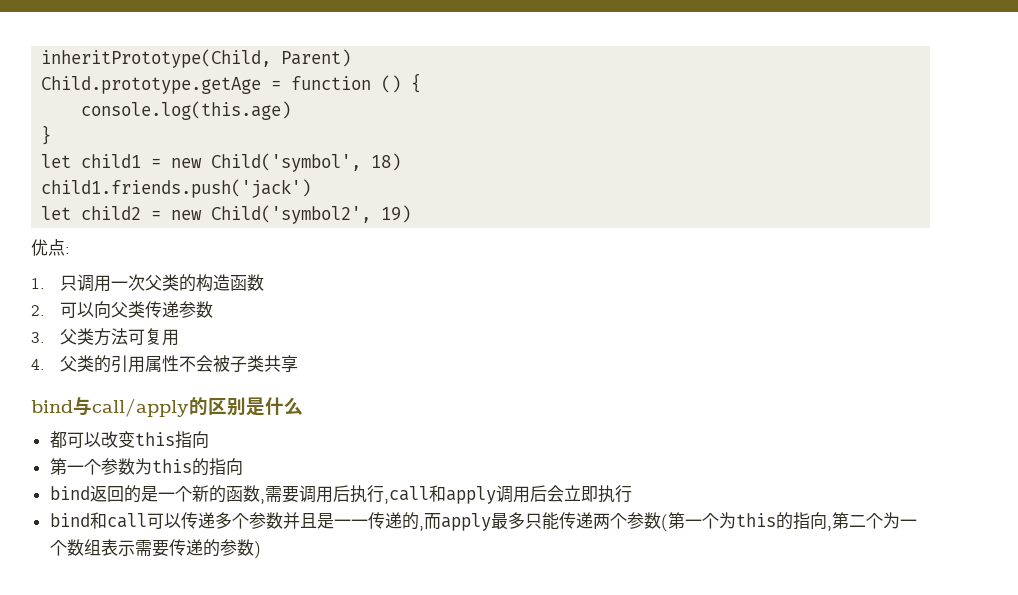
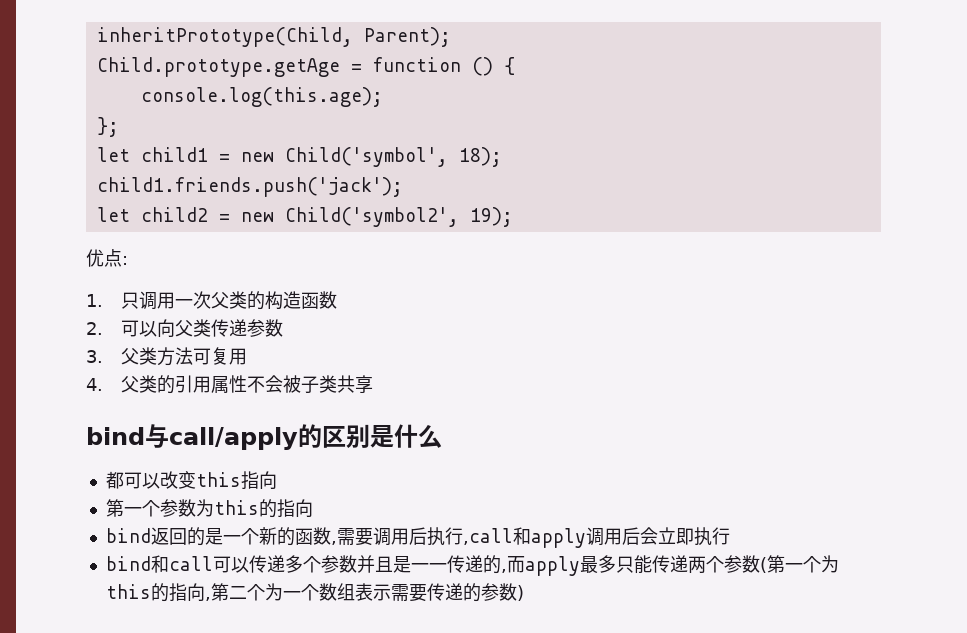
[281,49,352,67] Parent) -> [363,27,451,47] Parent);
[81,101,292,120] [41,125,52,145] console.log(this.age) // } -> [140,87,383,107] [96,117,119,137] console.log(this.age); // };
[371,153,402,171] [41,179,312,198] 18) // child1.friends.push('jack') -> [458,147,502,167] [96,177,403,197] 18); // child1.friends.push('jack');
[381,205,412,223] 19) -> [469,207,513,227] 19);

